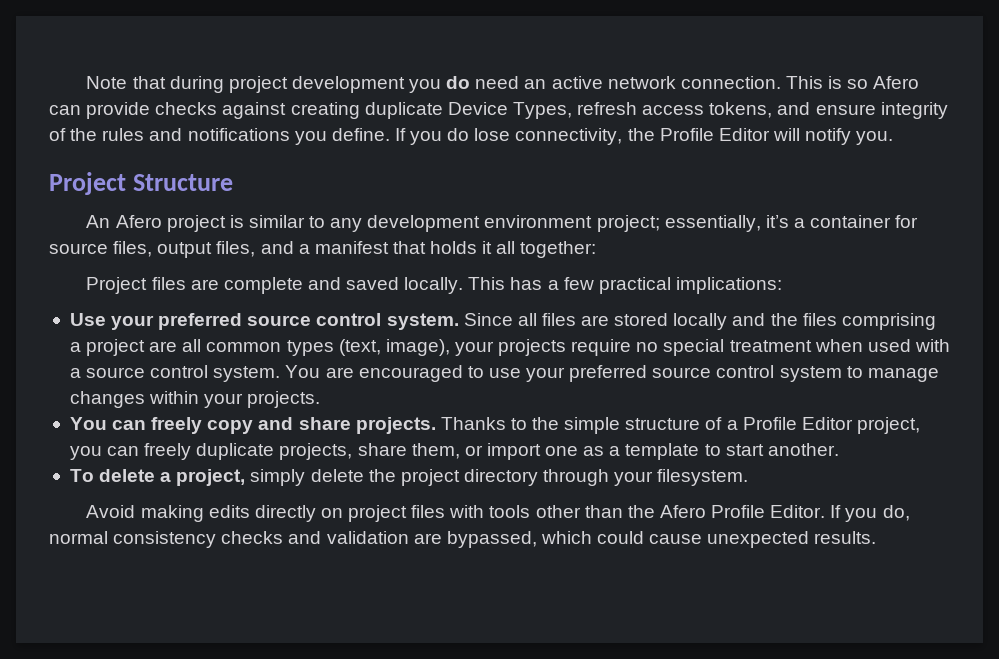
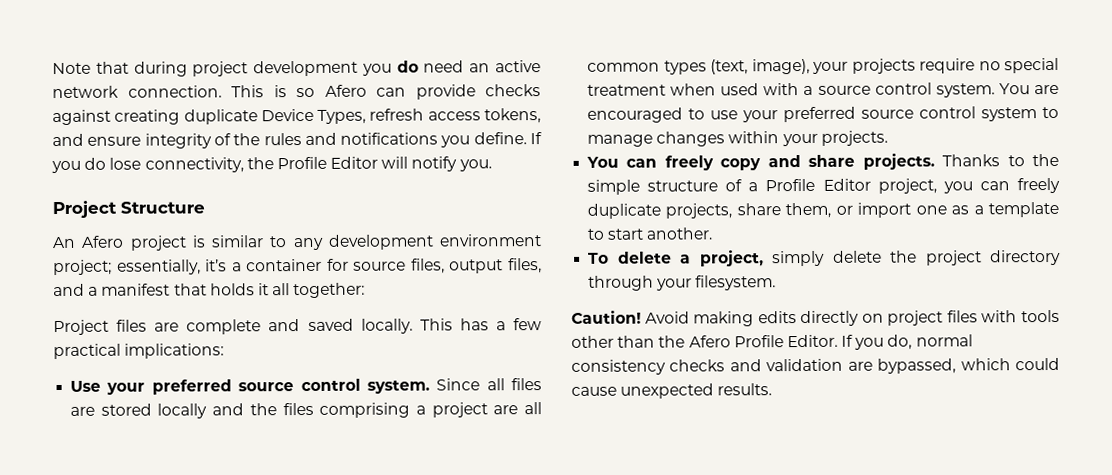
(749, 477) none -> [571,310,641,324] Caution!

